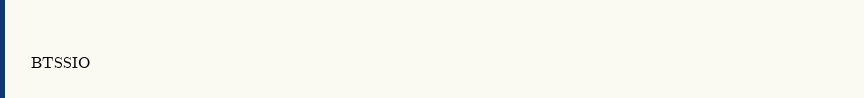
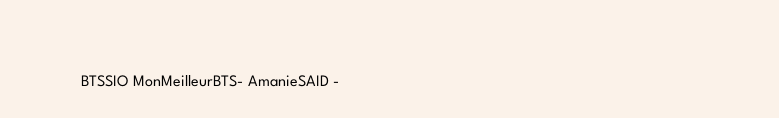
(90, 62) none -> [133,75,339,87] MonMeilleurBTS- AmanieSAID -

